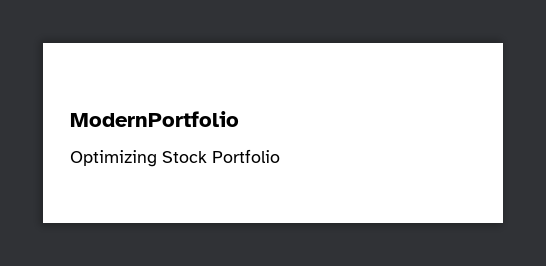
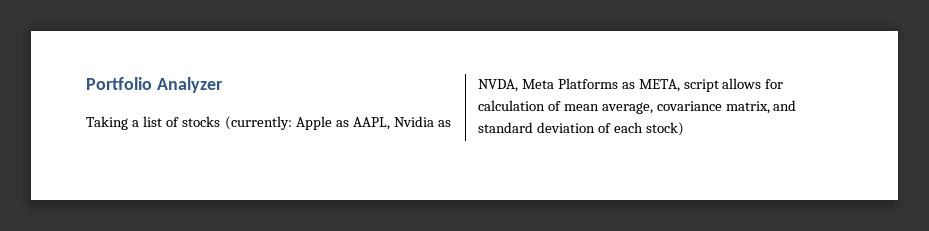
[70,111,239,127] [70,149,280,167] ModernPortfolio // Optimizing Stock Portfolio -> [86,77,223,93] [86,116,452,130] [478,78,784,92] [478,100,797,114] [478,122,684,136] Portfolio Analyzer // Taking a list of stocks (currently: Apple as AAPL, Nvidia as NVDA, Meta Platforms as META, script allows for calculation of mean average, covariance matrix, and standard deviation of each stock)

